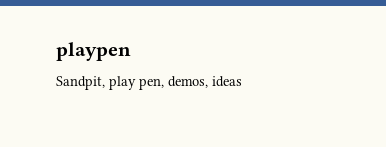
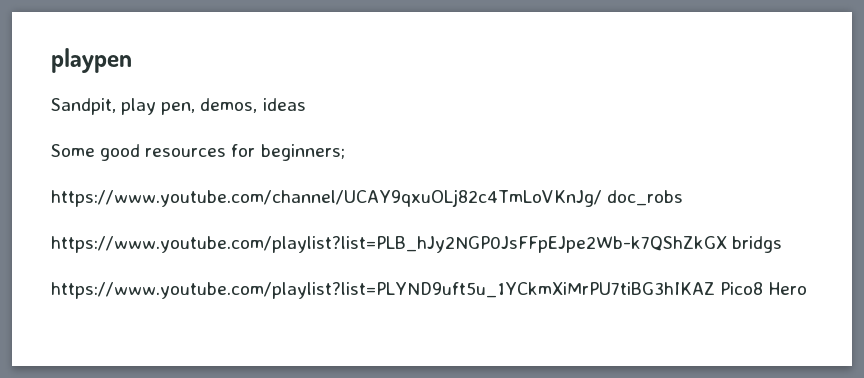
(242, 81) none -> [51,144,345,161] [51,189,684,207] [51,236,783,253] [51,282,808,299] // Some good resources for beginners; // https://www.youtube.com/channel/UCAY9qxuOLj82c4TmLoVKnJg/ doc_robs // https://www.youtube.com/playlist?list=PLB_hJy2NGP0JsFFpEJpe2Wb-k7QShZkGX bridgs // https://www.youtube.com/playlist?list=PLYND9uft5u_1YCkmXiMrPU7tiBG3hIKAZ Pico8 Hero

